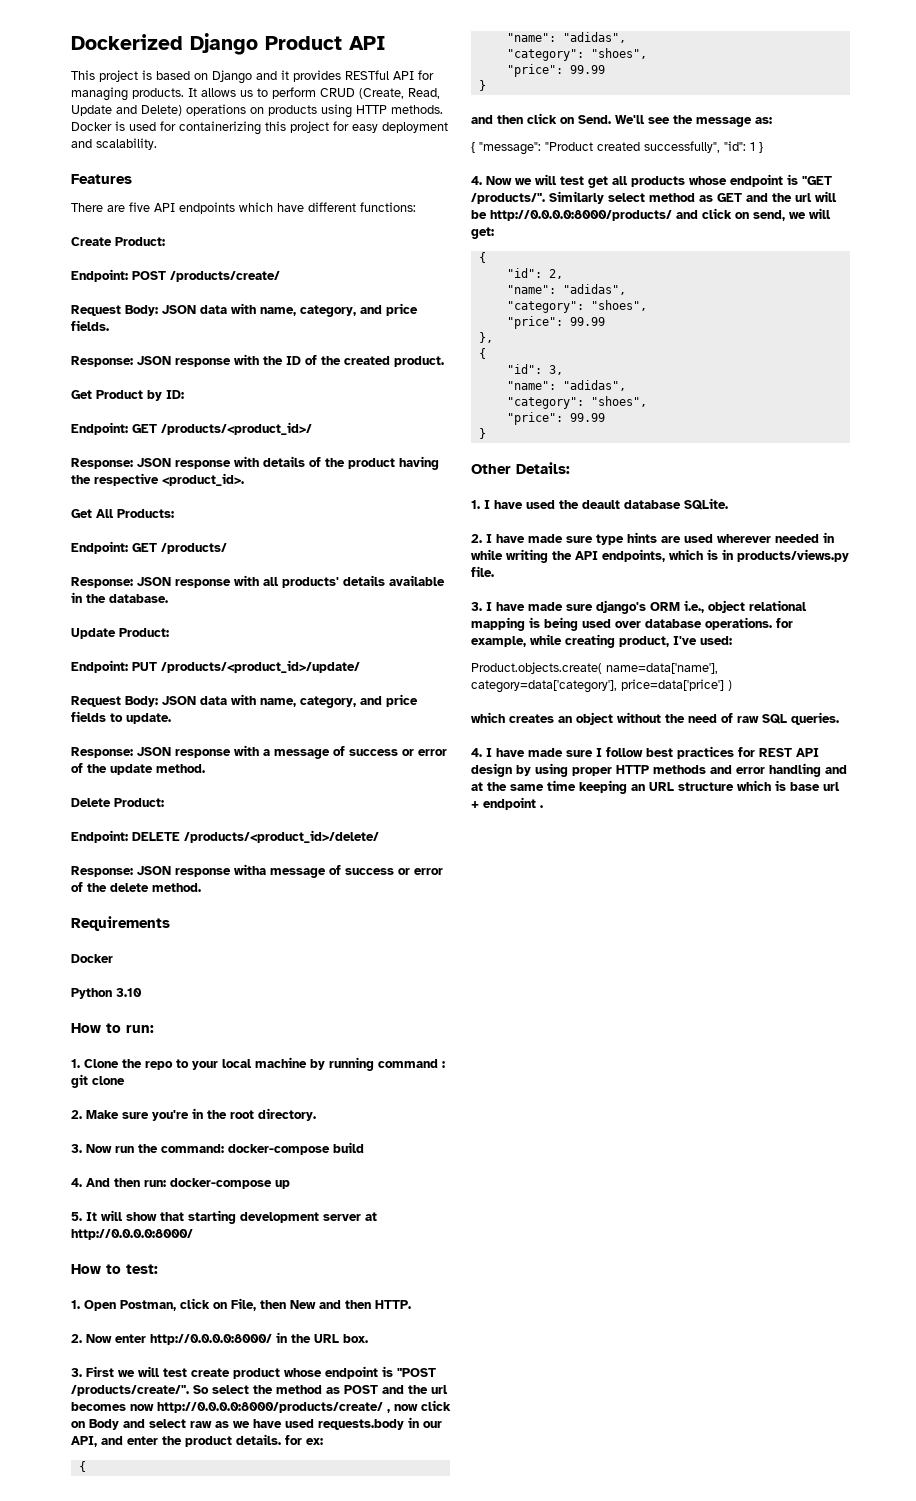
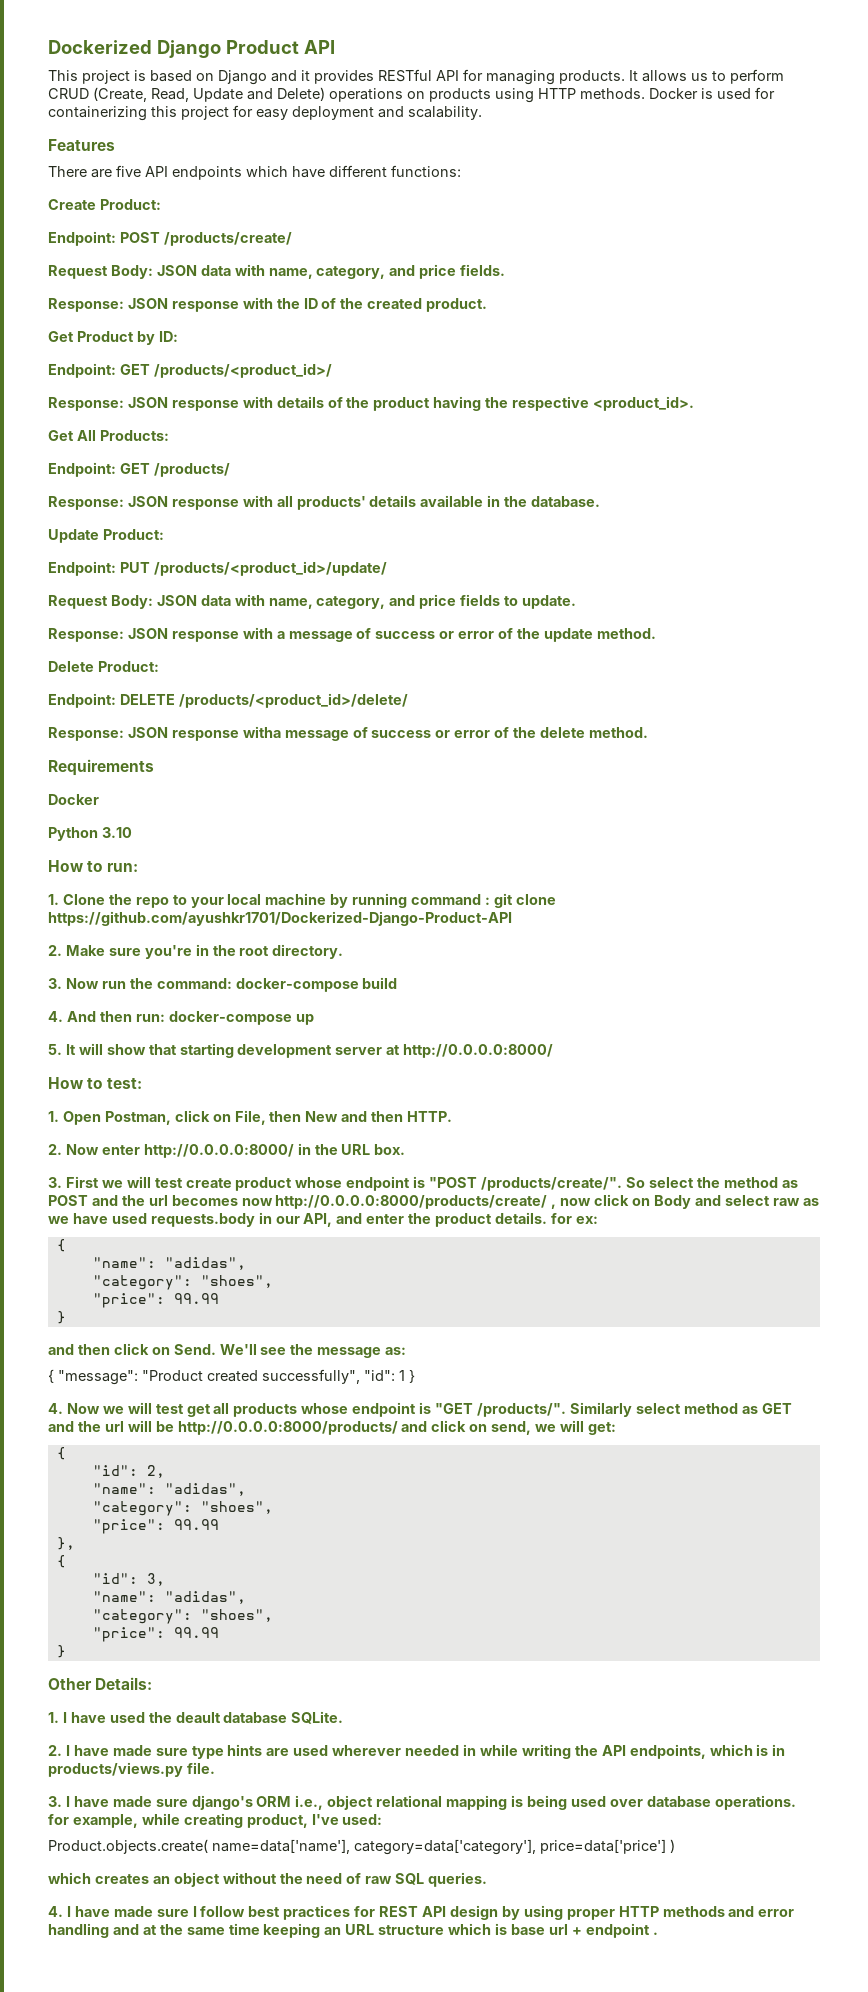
(125, 1080) none -> [48,911,512,926] https://github.com/ayushkr1701/Dockerized-Django-Product-API

